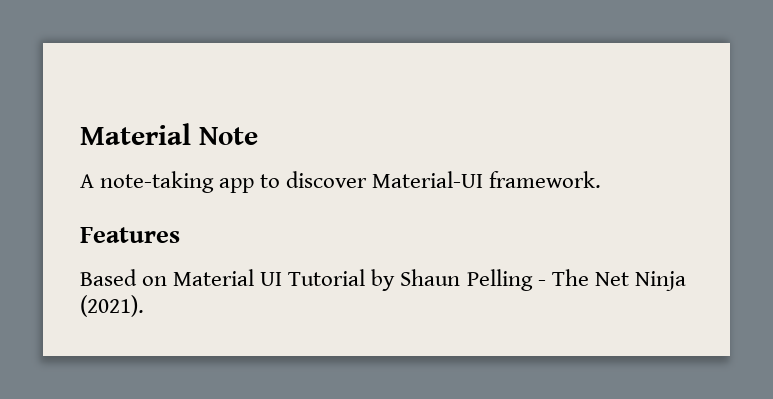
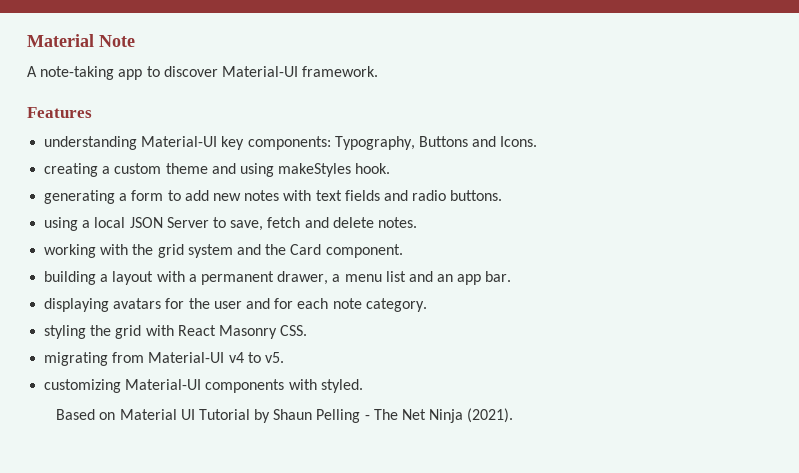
(180, 235) none -> [44,136,538,150] [44,163,391,177] [44,190,503,204] [44,217,417,231] [44,244,403,258] [44,271,512,285] [44,298,427,312] [44,325,308,339] [44,352,284,366] [44,379,363,393] // understanding Material-UI key components: Typography, Buttons and Icons. // creating a custom theme and using makeStyles hook. // generating a form to add new notes with text fields and radio buttons. // using a local JSON Server to save, fetch and delete notes. // working with the grid system and the Card component. // building a layout with a permanent drawer, a menu list and an app bar. // displaying avatars for the user and for each note category. // styling the grid with React Masonry CSS. // migrating from Material-UI v4 to v5. // customizing Material-UI components with styled.

